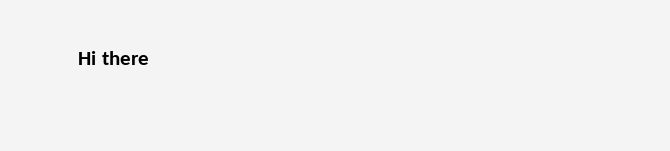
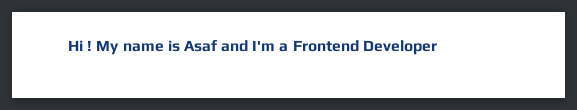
[101,51,149,65] there -> [87,40,437,55] ! My name is Asaf and I'm a Frontend Developer

